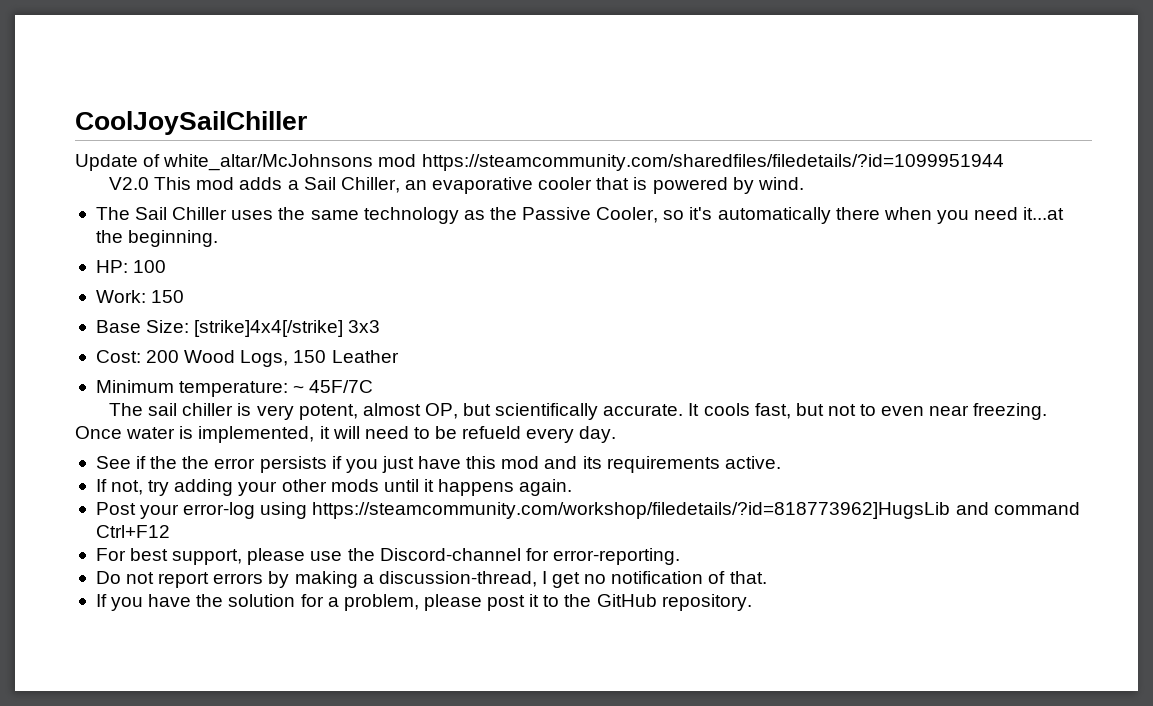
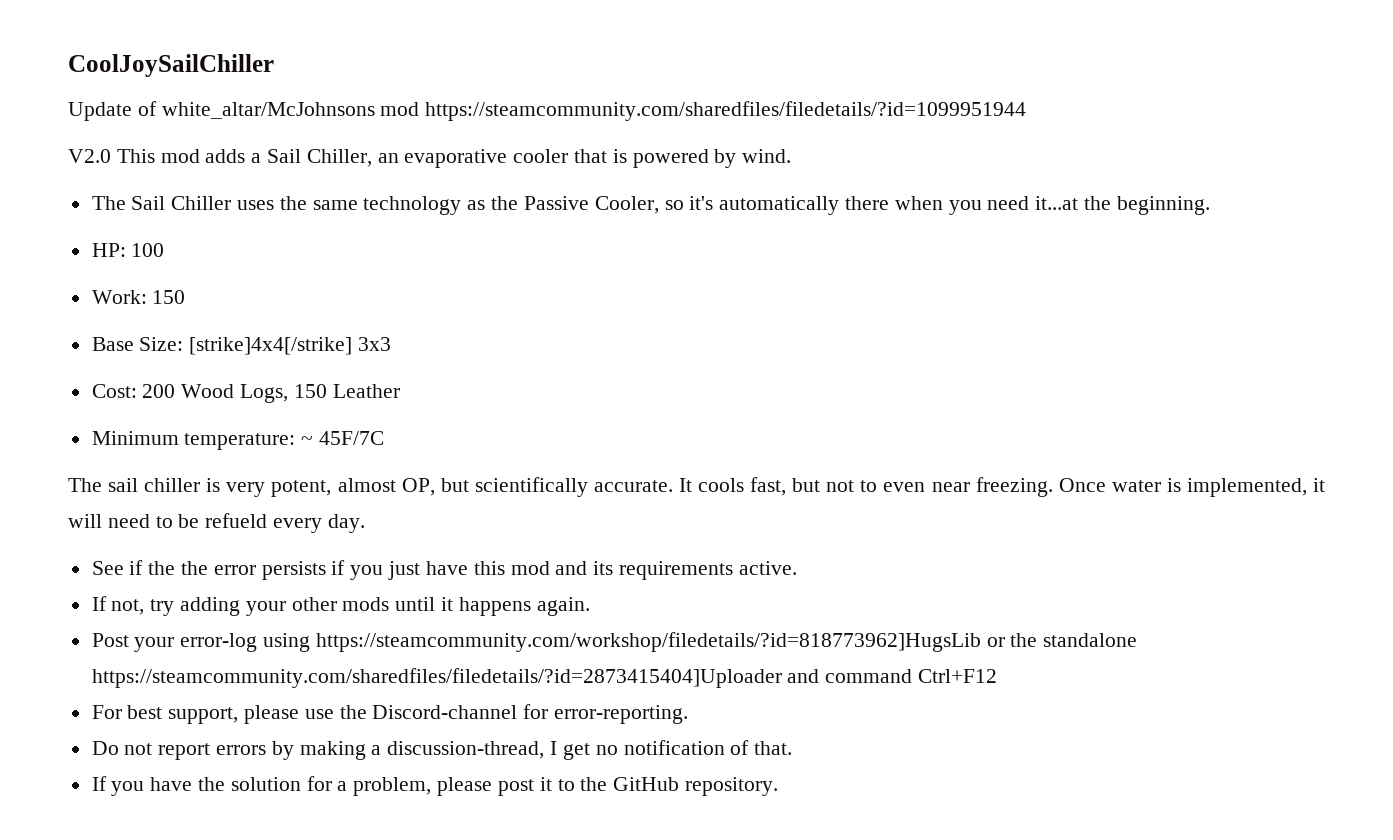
(951, 510) none -> [986,633,1138,647] [91,668,782,688] or the standalone https://steamcommunity.com/sharedfiles/filedetails/?id=2873415404]Uploader

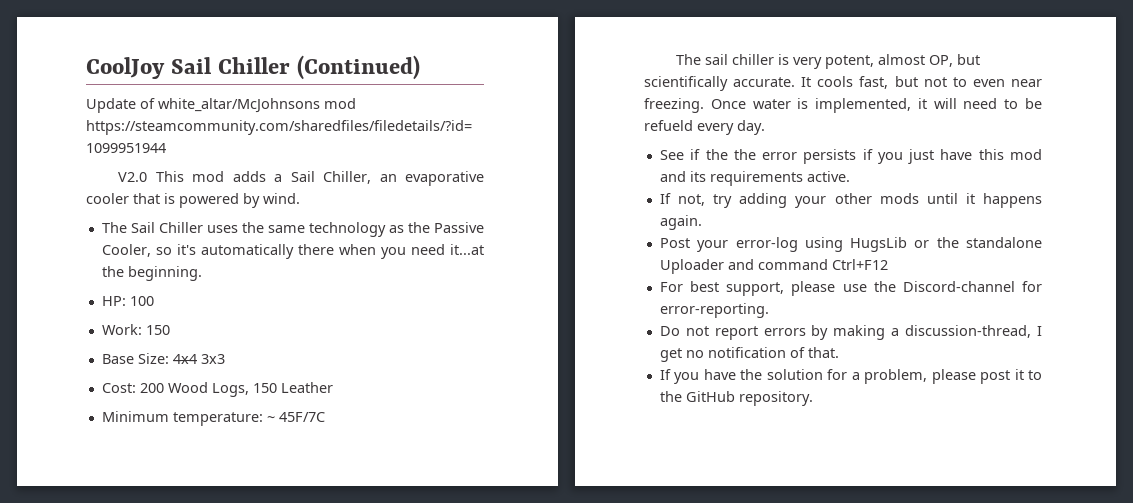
[68,54,274,77] CoolJoySailChiller -> [86,55,420,80] CoolJoy Sail Chiller (Continued)
[189,337,353,355] [strike]4x4[/strike] -> [172,354,197,364] 4x4
[315,632,981,652] https://steamcommunity.com/workshop/filedetails/?id=818773962]HugsLib -> [850,237,908,252] HugsLib
[91,668,782,688] https://steamcommunity.com/sharedfiles/filedetails/?id=2873415404]Uploader -> [659,259,724,274] Uploader

